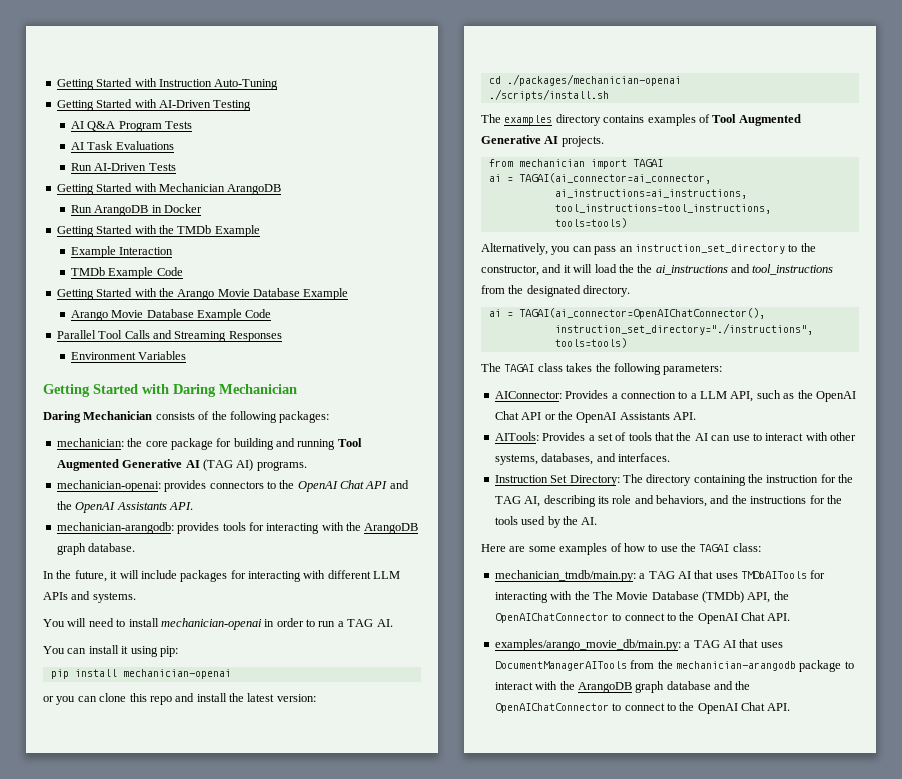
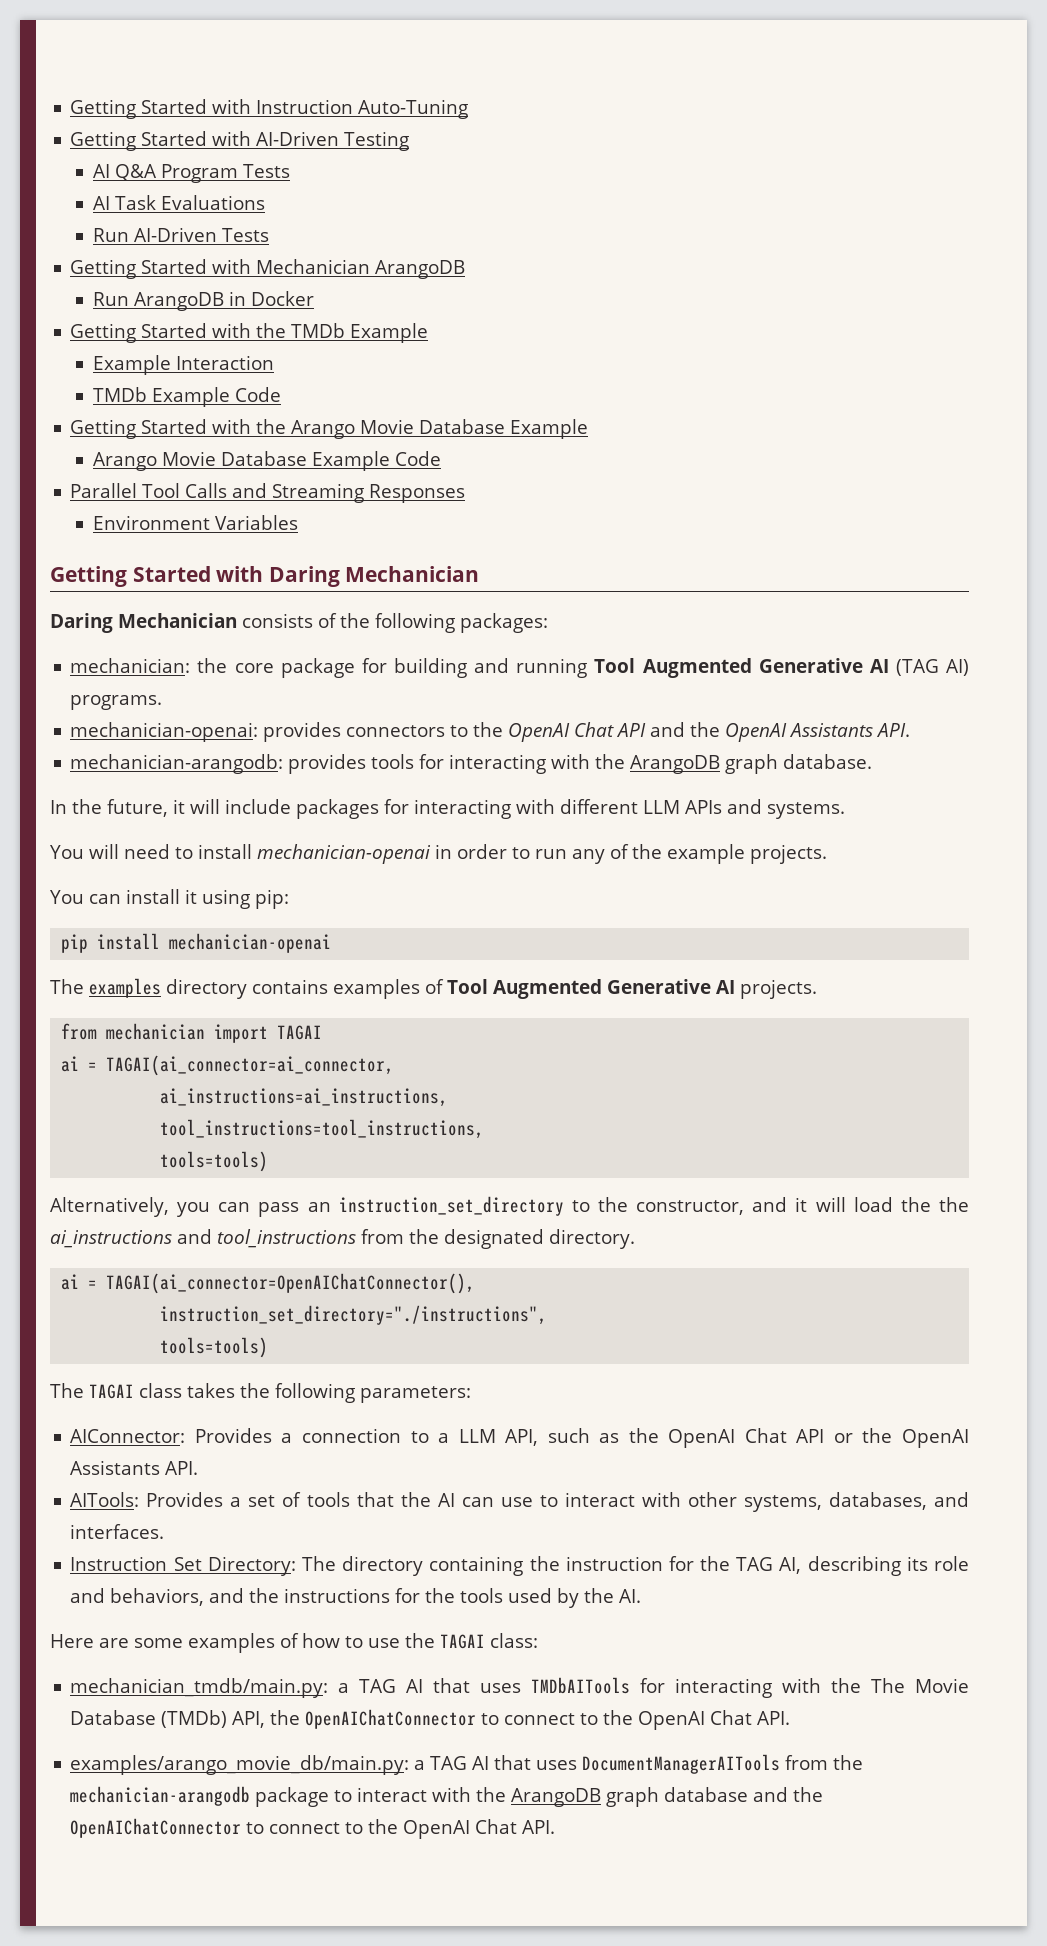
[337,619,393,627] a TAG AI. -> [571,844,827,864] any of the example projects.
[43,693,316,705] [488,74,681,86] [488,89,609,101] // or you can clone this repo and install the latest version: // cd ./packages/mechanician-openai // ./scripts/install.sh -> (332, 943) none

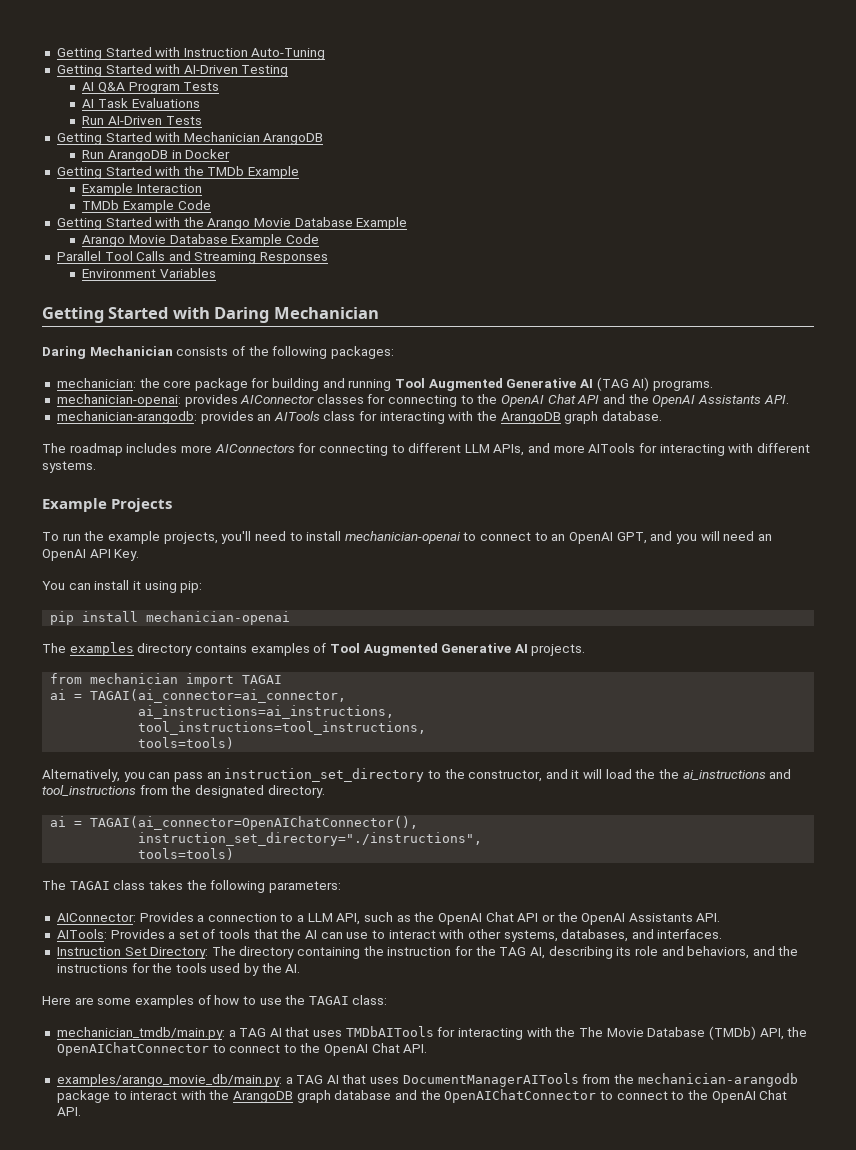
[346,725,446,737] connectors -> [240,394,458,407] AIConnector classes for connecting
[371,754,415,769] tools -> [257,411,356,421] an AITools class
[50,799,845,819] [50,844,827,864] In the future, it will include packages for interacting with different LLM APIs and systems. // You will need to install mechanician-openai in order to run any of the example projects. -> [42,443,810,456] [42,461,96,473] [42,498,173,512] [42,531,772,544] [42,549,140,561] The roadmap includes more AIConnectors for connecting to different LLM APIs, and more AITools for interacting with different systems. // Example Projects // To run the example projects, you'll need to install mechanician-openai to connect to an OpenAI GPT, and you will need an OpenAI API Key.

